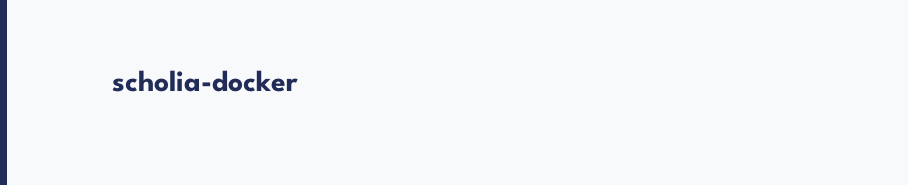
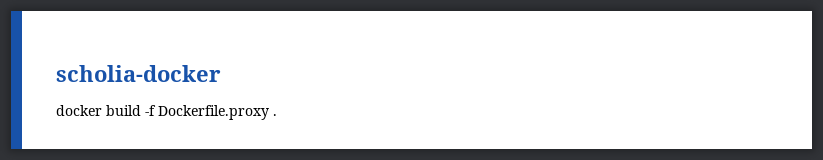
(298, 81) none -> [56,105,277,120] // docker build -f Dockerfile.proxy .

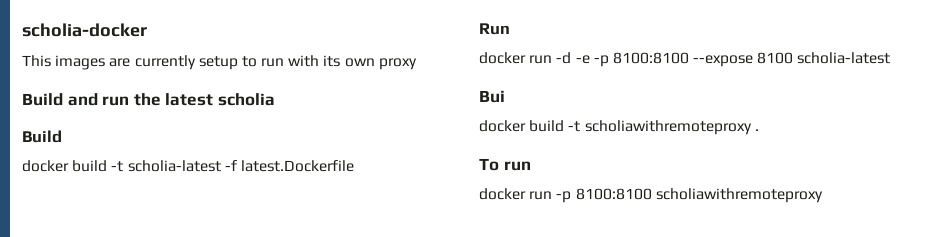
[56,105,277,120] docker build -f Dockerfile.proxy . -> [22,55,417,70] [22,93,275,106] [22,130,62,143] [22,160,354,172] [479,23,510,35] [479,52,891,67] [479,90,505,103] [479,120,759,135] [479,158,531,171] [479,188,823,203] This images are currently setup to run with its own proxy // Build and run the latest scholia // Build // docker build -t scholia-latest -f latest.Dockerfile // Run // docker run -d -e -p 8100:8100 --expose 8100 scholia-latest // Bui // docker build -t scholiawithremoteproxy . // To run // docker run -p 8100:8100 scholiawithremoteproxy

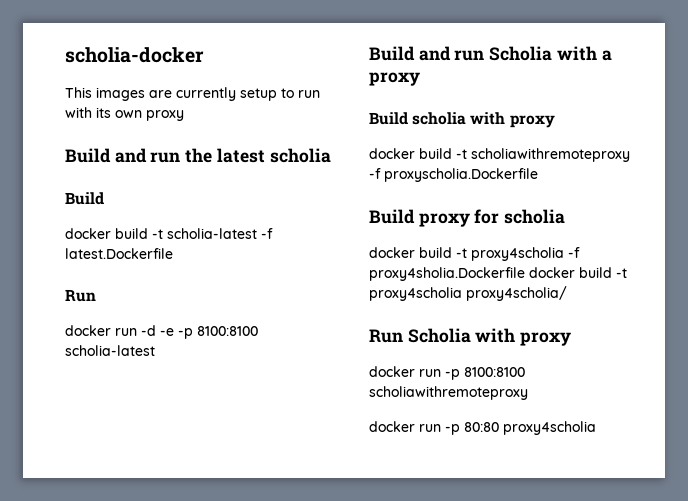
[693,52,794,67] --expose 8100 -> (258, 331) none
[479,90,505,103] [479,120,759,135] [479,158,531,171] Bui // docker build -t scholiawithremoteproxy . // To run -> [369,46,612,61] [369,72,420,86] [369,112,555,128] [369,148,630,162] [369,168,538,182] [369,209,566,227] [369,247,580,261] [369,267,627,281] [369,286,567,301] [369,328,572,346] Build and run Scholia with a proxy // Build scholia with proxy // docker build -t scholiawithremoteproxy -f proxyscholia.Dockerfile // Build proxy for scholia // docker build -t proxy4scholia -f proxy4sholia.Dockerfile docker build -t proxy4scholia proxy4scholia/ // Run Scholia with proxy
(823, 195) none -> [369,421,596,435] // docker run -p 80:80 proxy4scholia

